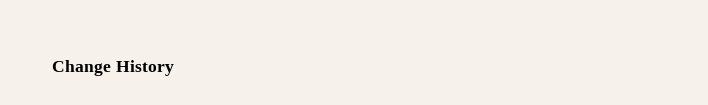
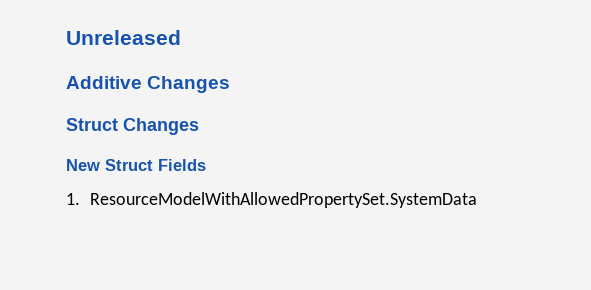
[52,60,174,76] Change History -> [66,30,181,45] [66,76,231,93] [66,118,199,135] [66,159,206,171] [66,192,478,208] Unreleased // Additive Changes // Struct Changes // New Struct Fields // 1. ResourceModelWithAllowedPropertySet.SystemData

